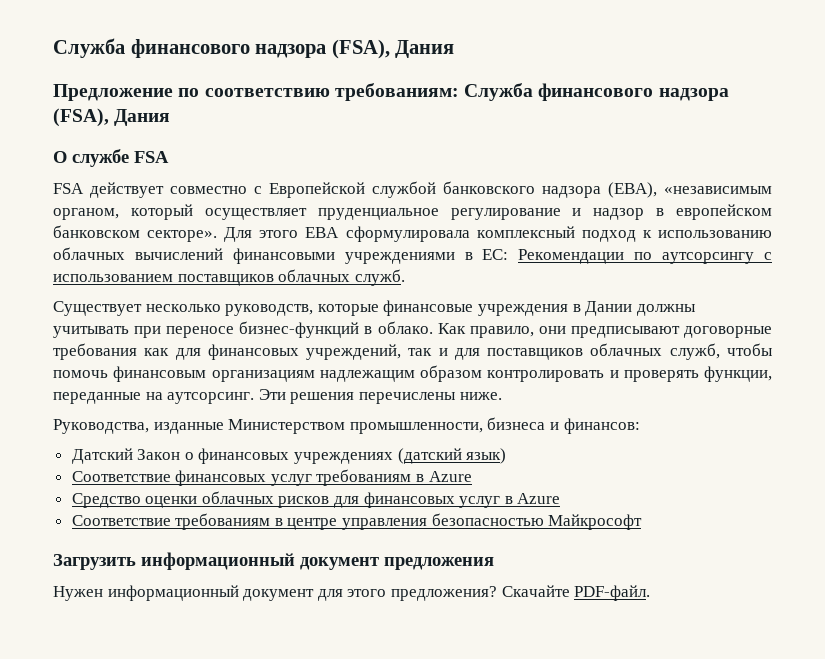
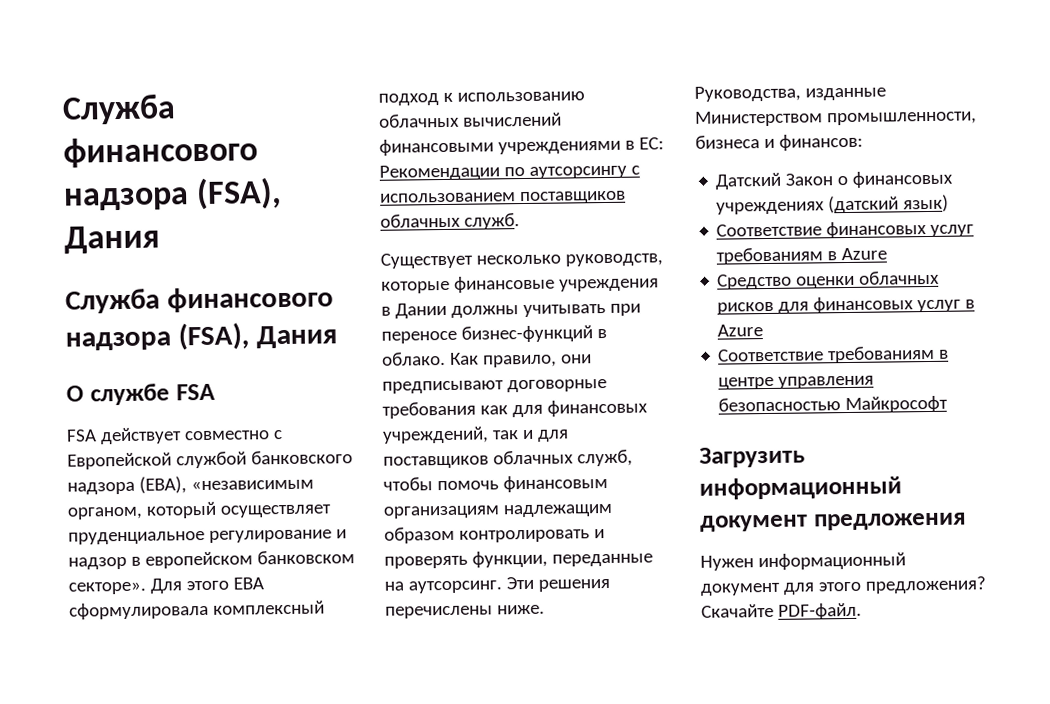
[53,38,455,59] [53,83,459,101] Служба финансового надзора (FSA), Дания // Предложение по соответствию требованиям: -> [62,93,176,125] [63,136,258,168] [63,177,283,211] [64,225,160,254] Служба финансового надзора (FSA), Дания //

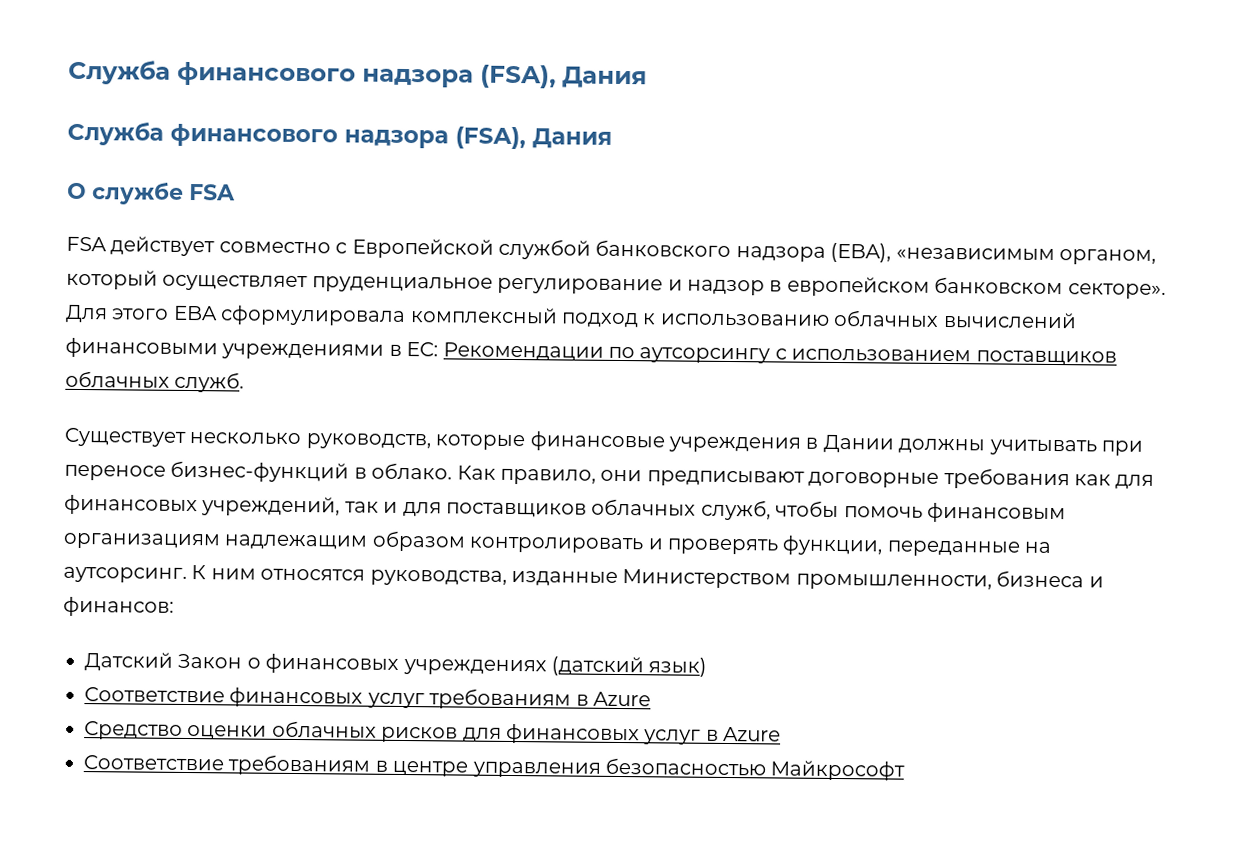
[505,576,610,592] [385,604,545,619] [694,85,801,102] Эти решения перечислены ниже. // Руководства, -> [191,565,507,586] К ним относятся руководства,
[699,446,805,468] [699,476,902,500] [700,512,966,532] [700,552,906,571] [700,576,987,596] [701,602,862,620] // Загрузить информационный документ предложения // Нужен информационный документ для этого предложения? Скачайте PDF-файл. -> (906, 770) none

